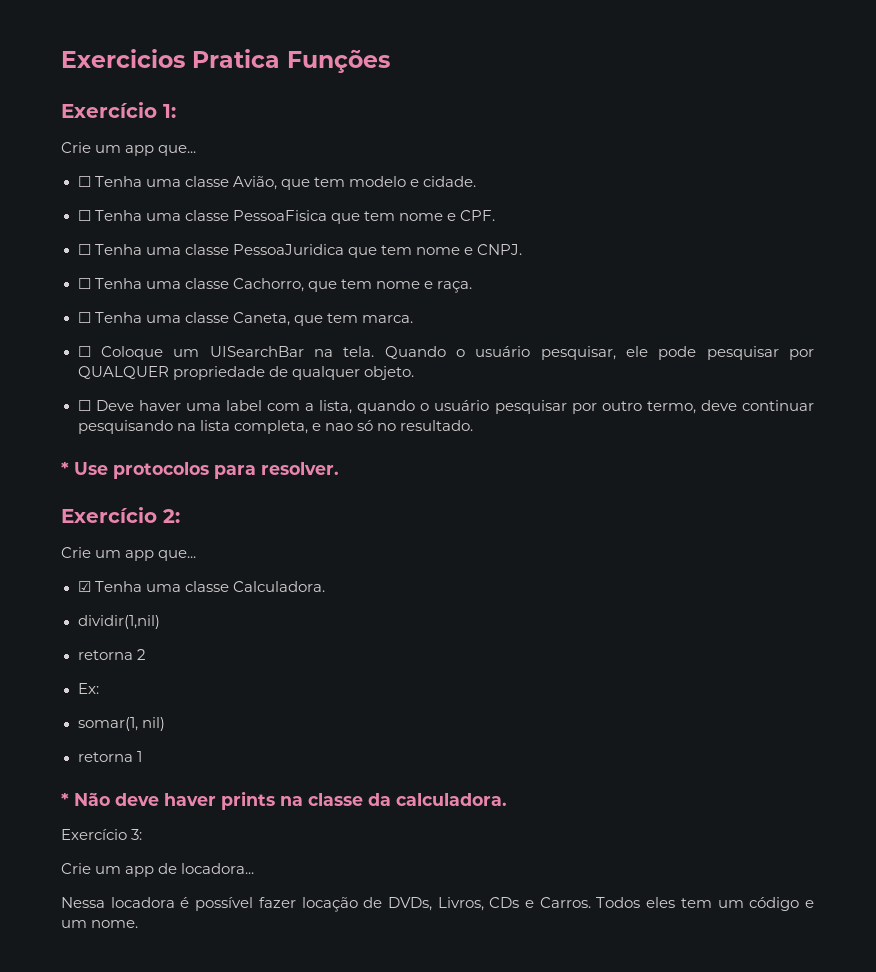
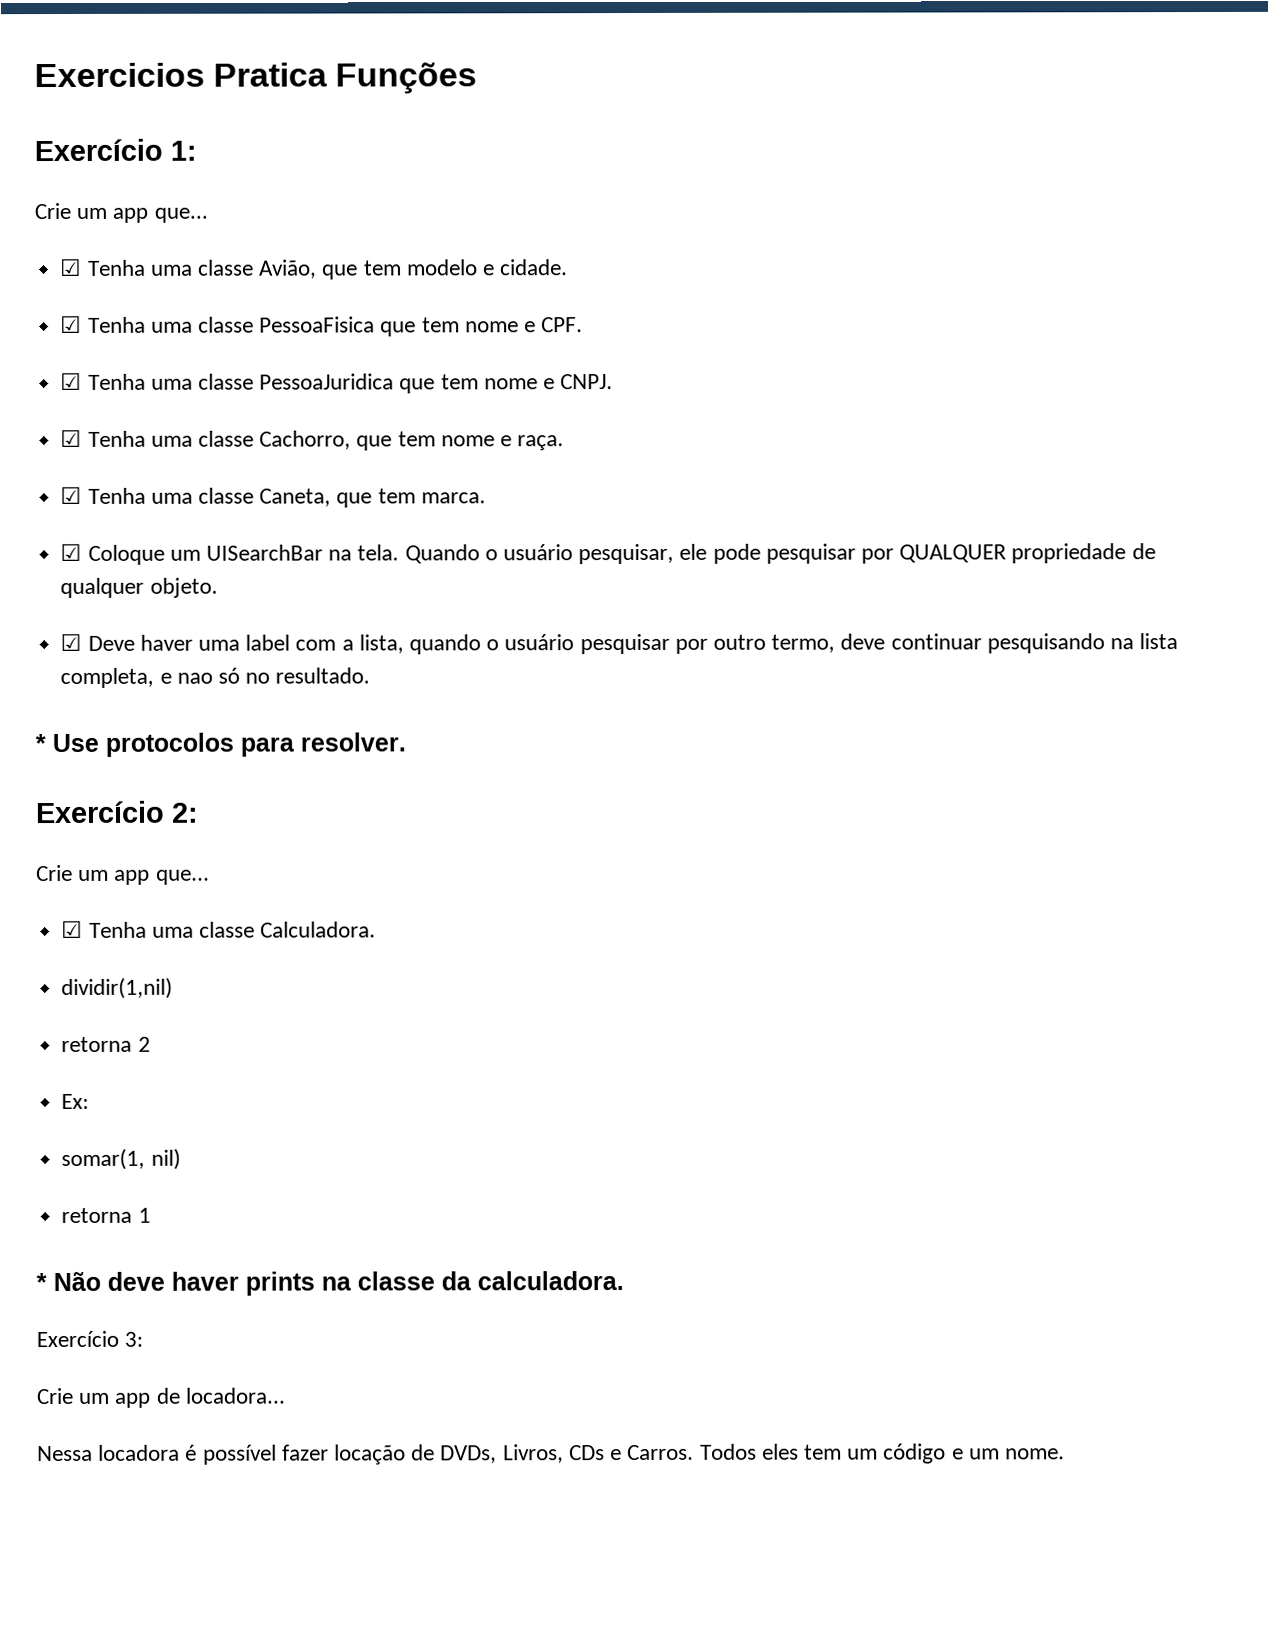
[77,176,91,187] ☐ -> [60,258,83,277] ☑
[77,210,91,221] ☐ -> [60,315,83,334] ☑
[77,244,91,255] ☐ -> [60,372,83,391] ☑
[77,278,91,289] ☐ -> [60,429,83,448] ☑
[77,312,91,323] ☐ -> [60,486,83,505] ☑
[77,346,91,357] ☐ -> [60,543,83,562] ☑
[77,400,91,411] ☐ -> [60,633,83,652] ☑

